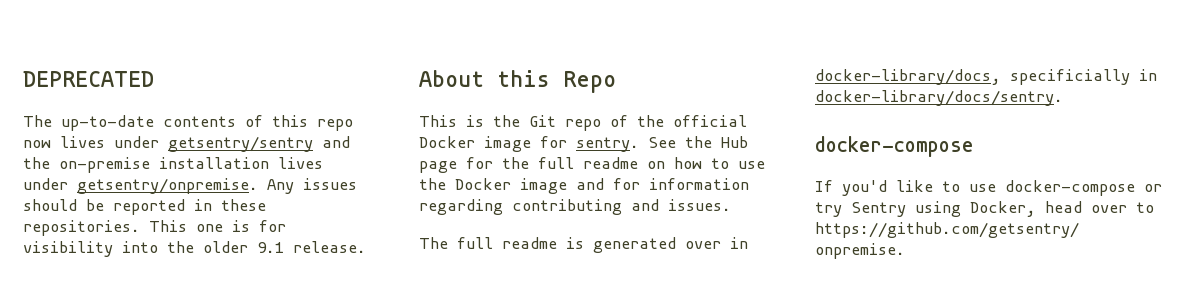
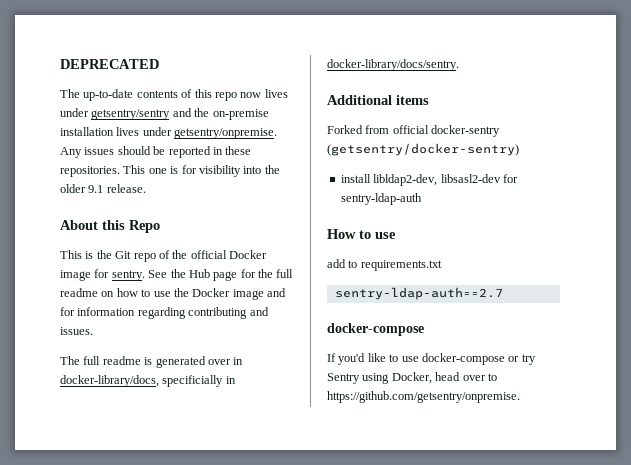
(1063, 98) none -> [327,95,429,105] [327,125,501,137] [327,143,519,156] [340,174,518,186] [340,193,422,205] [327,229,396,239] [327,259,442,271] [334,287,503,300] // Additional items // Forked from official docker-sentry (getsentry/docker-sentry) // install libldap2-dev, libsasl2-dev for sentry-ldap-auth // How to use // add to requirements.txt // sentry-ldap-auth==2.7

